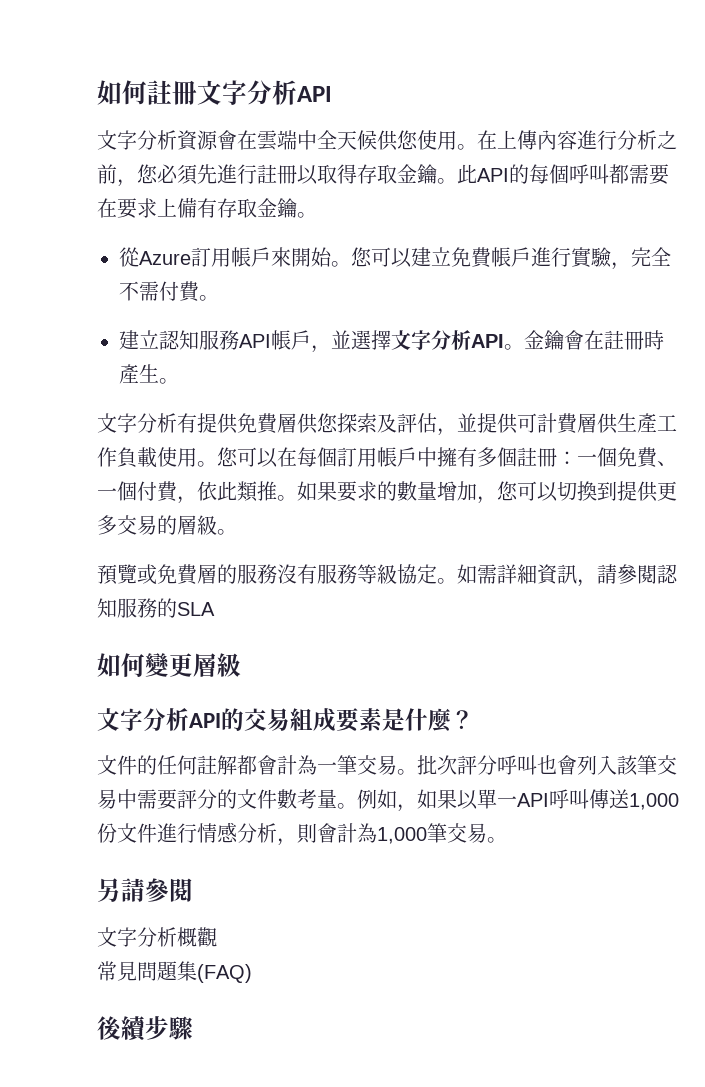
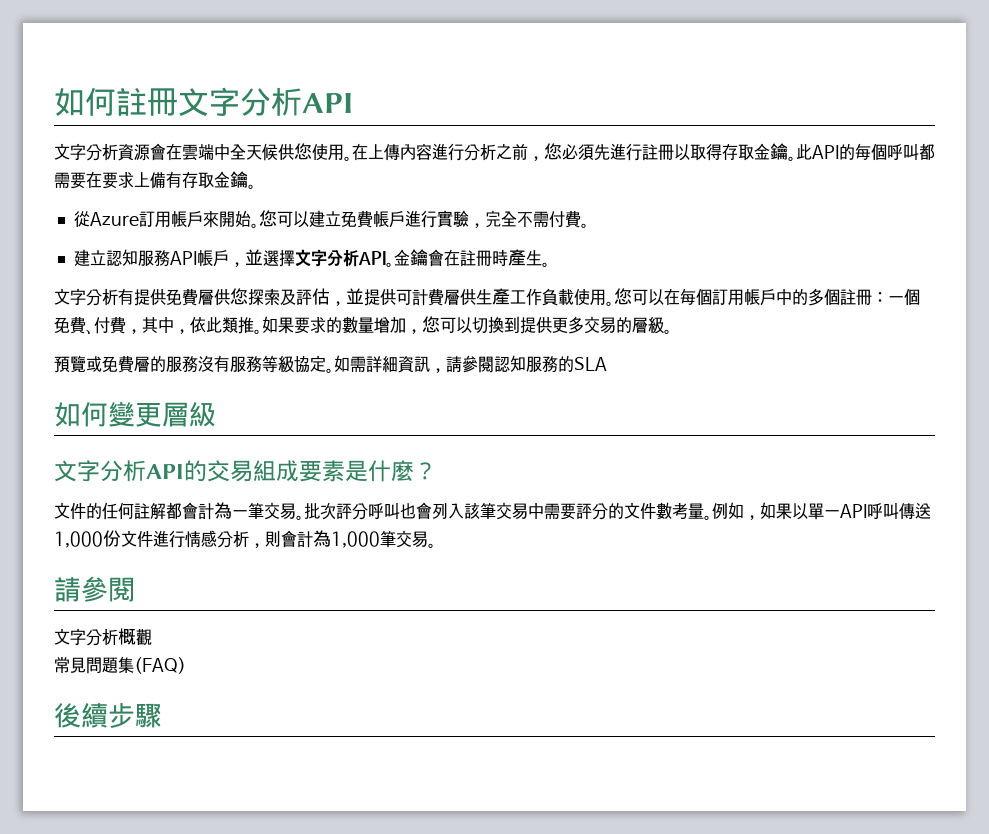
[437,447,477,467] 擁有 -> [792,288,808,305] 的
[97,481,178,502] 一個付費 -> [94,316,174,334] 付費，其中
[97,878,121,902] 另 -> (436, 545) none

